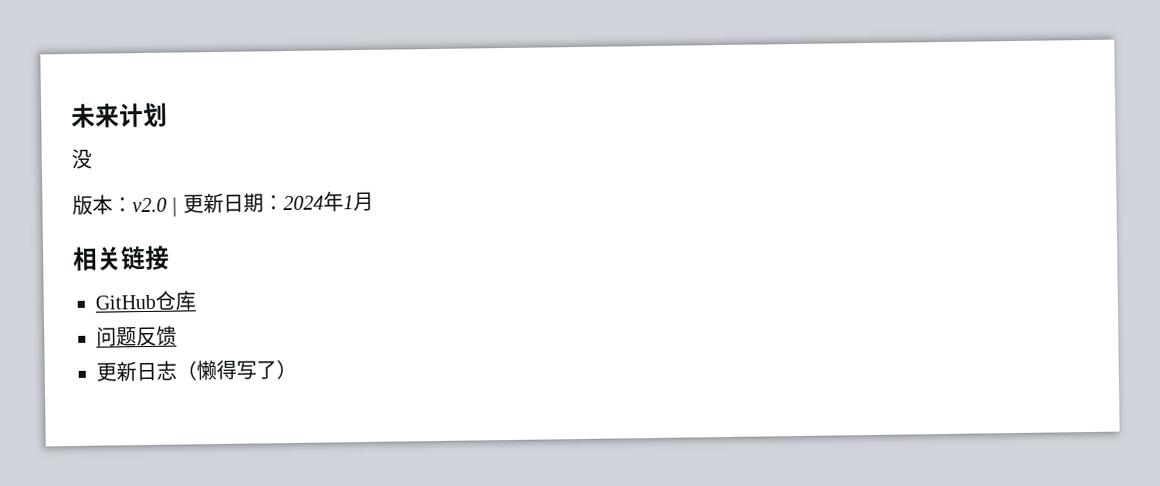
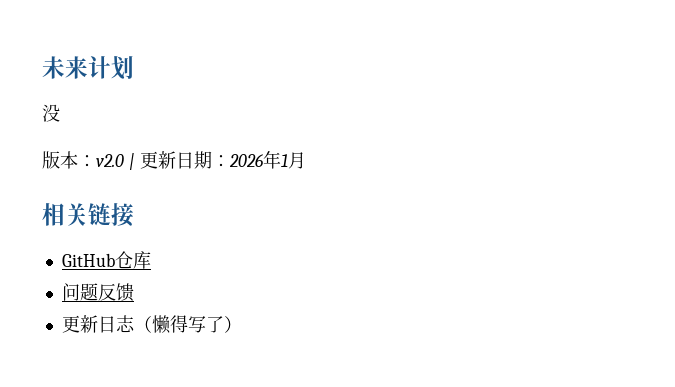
[282,195,324,211] 2024 -> [228,154,263,167] 2026

